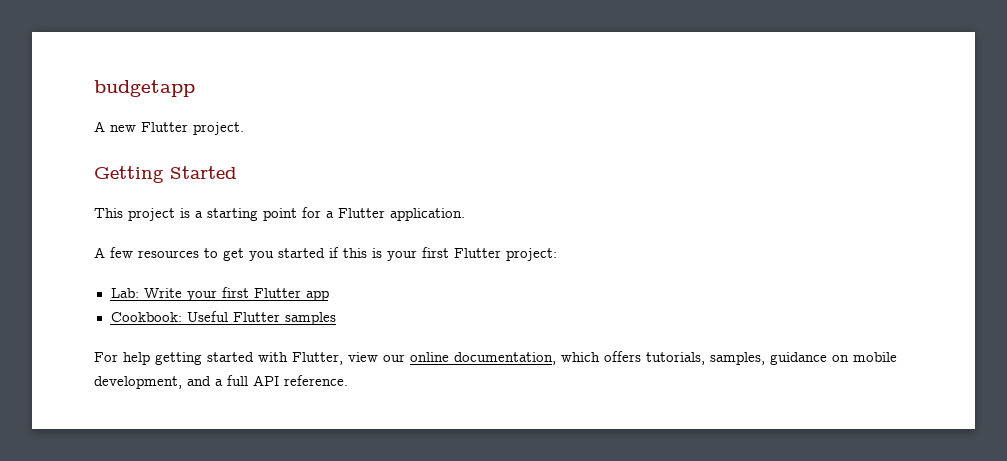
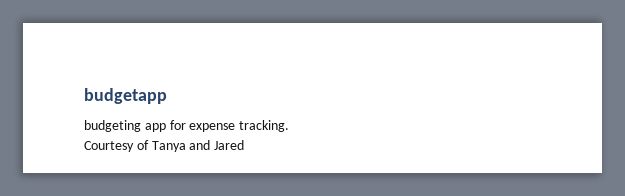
[94,121,244,135] [94,166,237,183] [94,207,465,221] [94,247,557,261] [110,287,329,301] [110,311,336,325] [94,351,897,365] [94,375,348,389] A new Flutter project. // Getting Started // This project is a starting point for a Flutter application. // A few resources to get you started if this is your first Flutter project: // Lab: Write your first Flutter app // Cookbook: Useful Flutter samples // For help getting started with Flutter, view our online documentation, which offers tutorials, samples, guidance on mobile development, and a full API reference. -> [84,120,290,132] [84,140,245,152] budgeting app for expense tracking. // Courtesy of Tanya and Jared

